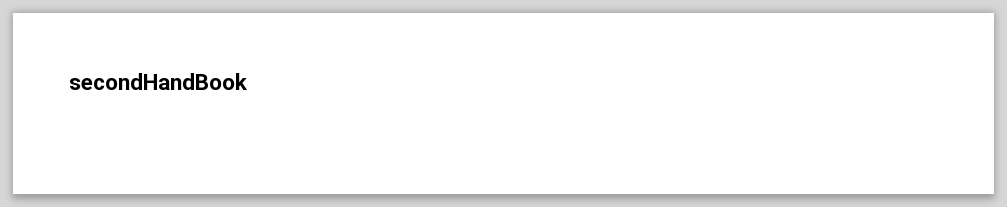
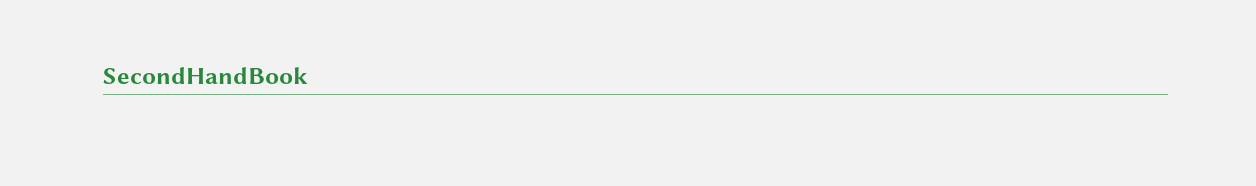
[69,73,248,90] secondHandBook -> [103,67,308,84] SecondHandBook

